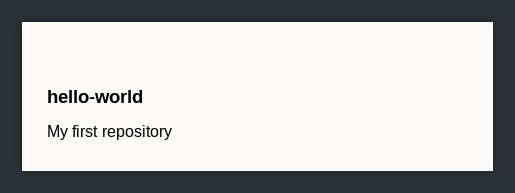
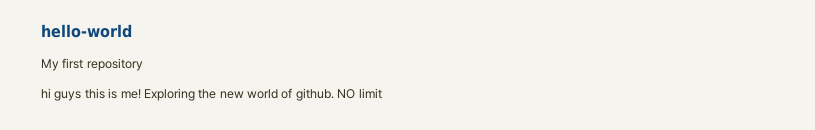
(172, 132) none -> [41,88,382,101] // hi guys this is me! Exploring the new world of github. NO limit

